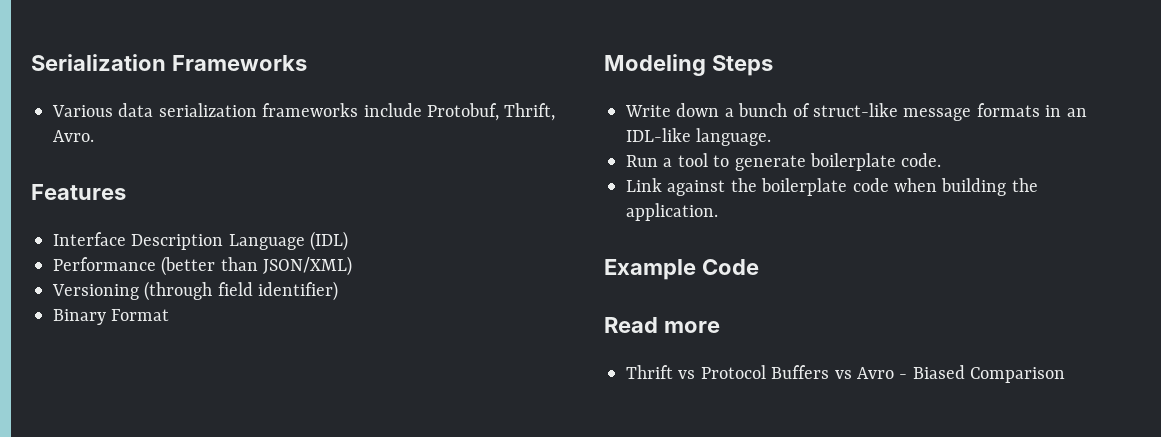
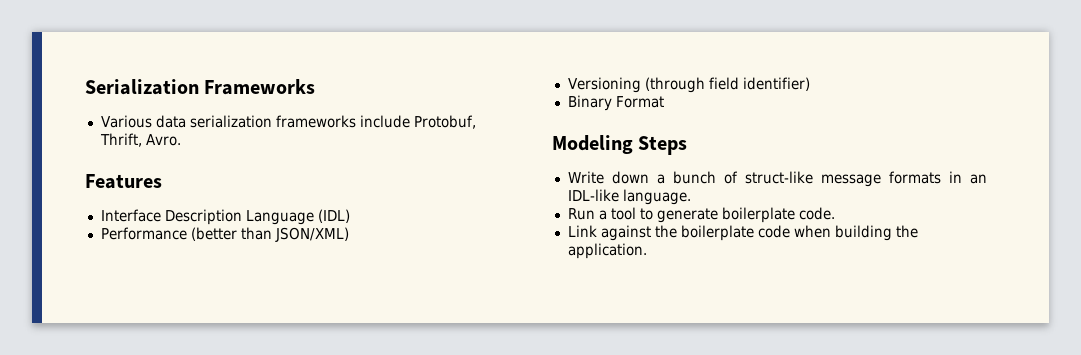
[604,259,759,280] [604,317,720,333] [626,365,1066,383] // Example Code // Read more // Thrift vs Protocol Buffers vs Avro - Biased Comparison -> (647, 251) none

